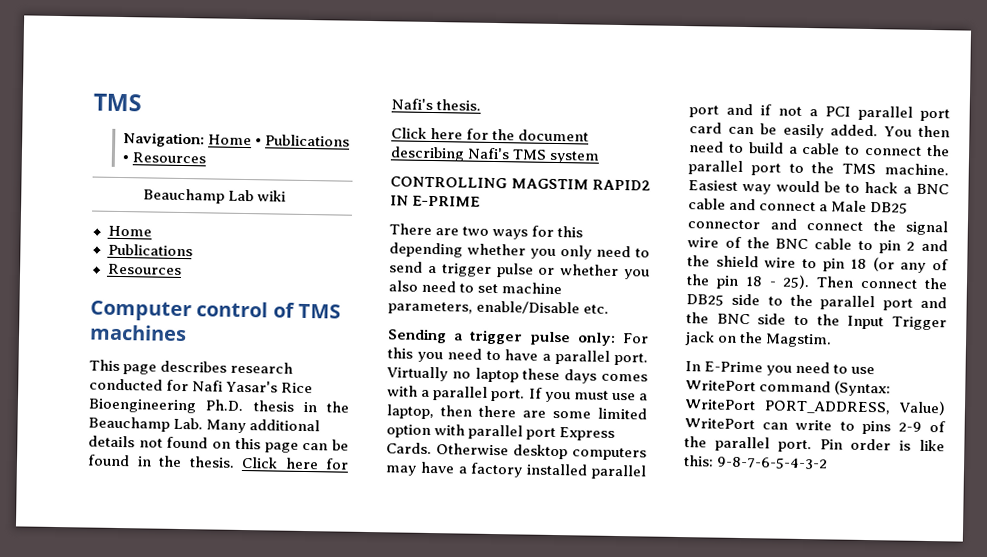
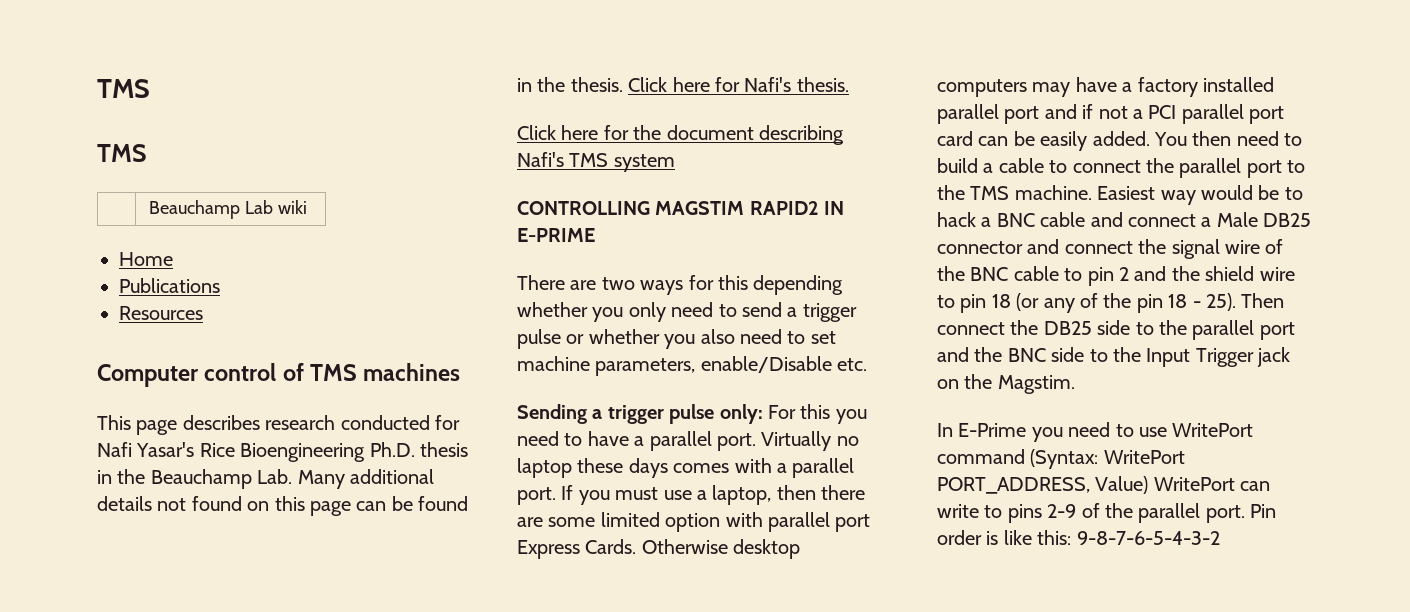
[93,93,142,112] [122,132,351,148] [121,152,206,164] TMS // Navigation: Home • Publications • Resources -> [97,79,150,98] [97,144,147,162] TMS // TMS

